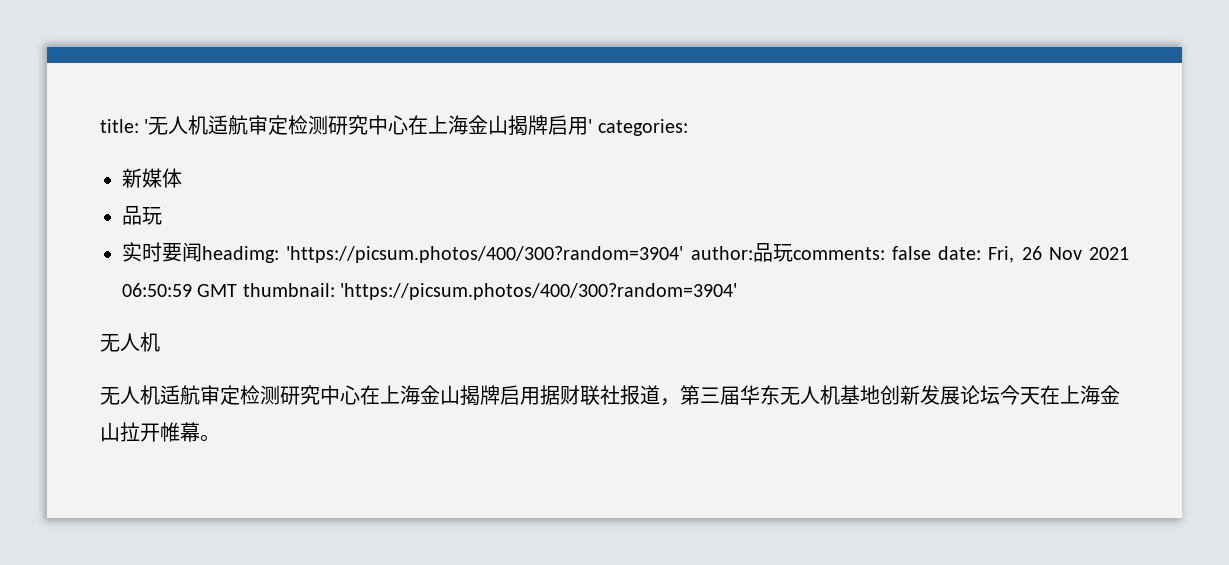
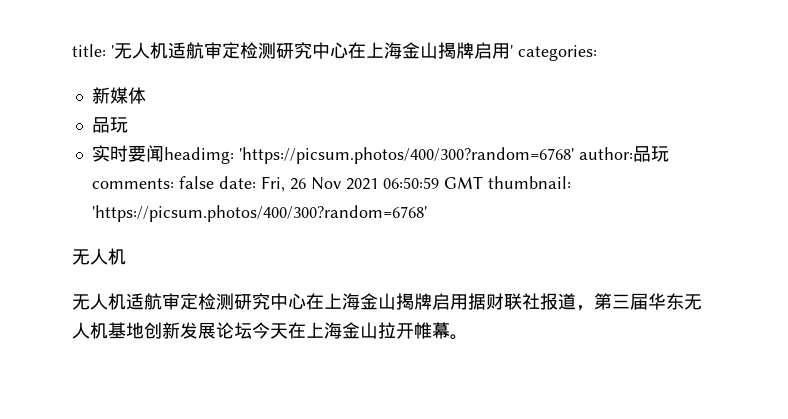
[286,246,684,263] 'https://picsum.photos/400/300?random=3904' -> [238,147,574,164] 'https://picsum.photos/400/300?random=6768'
[340,283,738,300] 'https://picsum.photos/400/300?random=3904' -> [91,205,427,222] 'https://picsum.photos/400/300?random=6768'

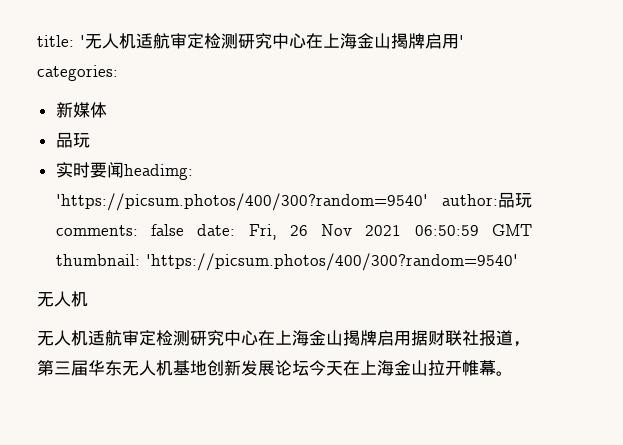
[238,147,574,164] 'https://picsum.photos/400/300?random=6768' -> [55,193,428,211] 'https://picsum.photos/400/300?random=9540'
[91,205,427,222] 'https://picsum.photos/400/300?random=6768' -> [145,253,518,271] 'https://picsum.photos/400/300?random=9540'

